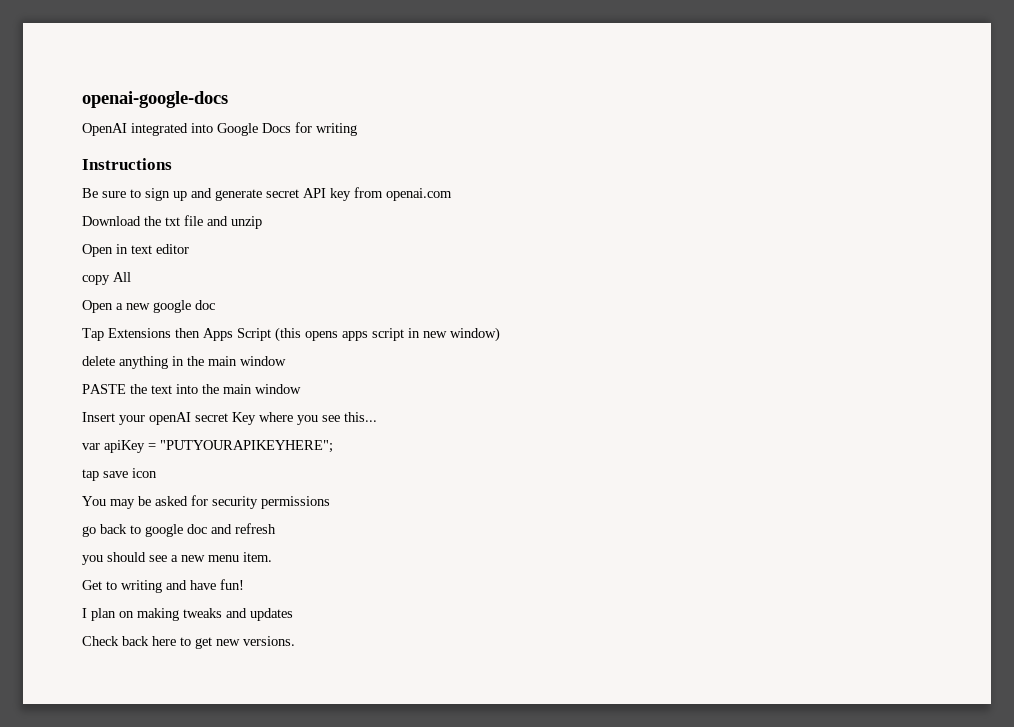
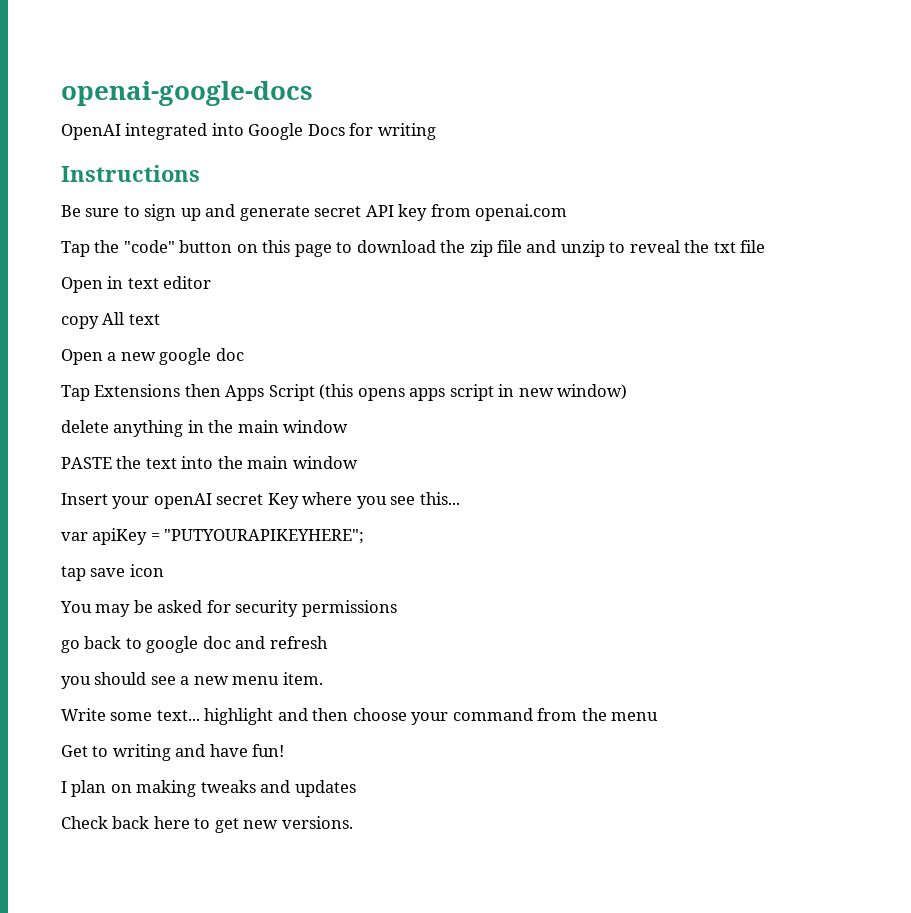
[82,216,141,226] Download -> [61,240,680,257] Tap the "code" button on this page to download the zip file and unzip to reveal
[207,216,262,229] and unzip -> (766, 246) none
(131, 277) none -> [128,314,160,325] text
(272, 557) none -> [61,708,659,725] // Write some text... highlight and then choose your command from the menu

